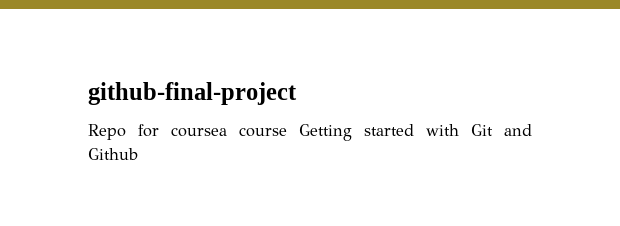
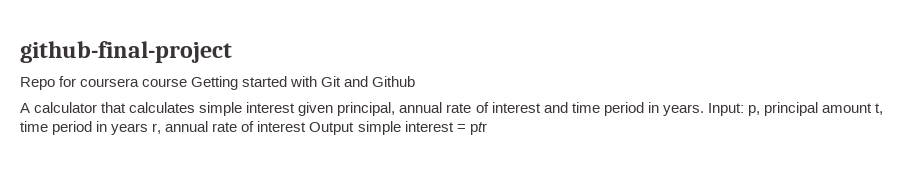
[171,127,227,137] coursea -> [80,78,140,87] coursera
(138, 154) none -> [20,102,884,116] [20,121,487,135] // A calculator that calculates simple interest given principal, annual rate of interest and time period in years. Input: p, principal amount t, time period in years r, annual rate of interest Output simple interest = ptr

